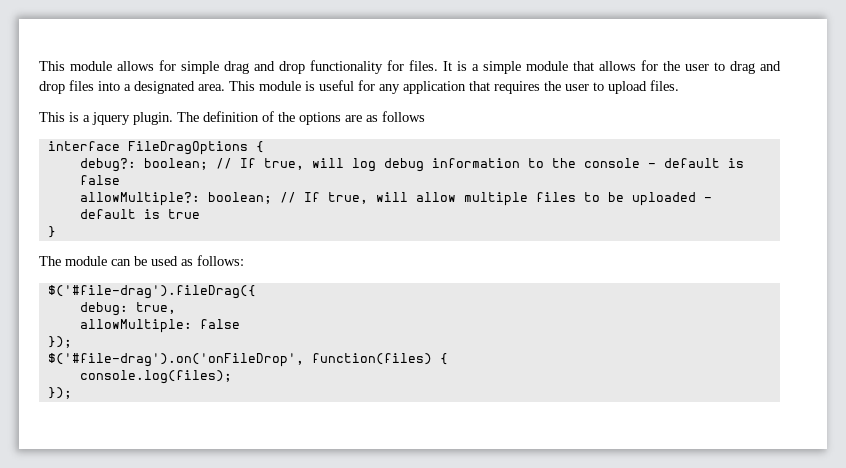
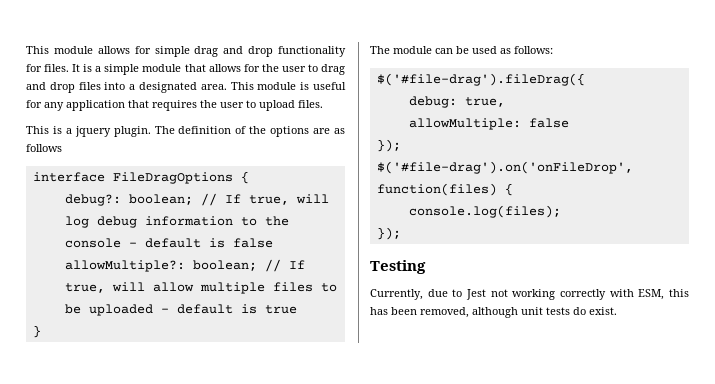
(72, 393) none -> [370,260,426,274] [370,289,689,300] [370,307,617,318] // Testing // Currently, due to Jest not working correctly with ESM, this has been removed, although unit tests do exist.

